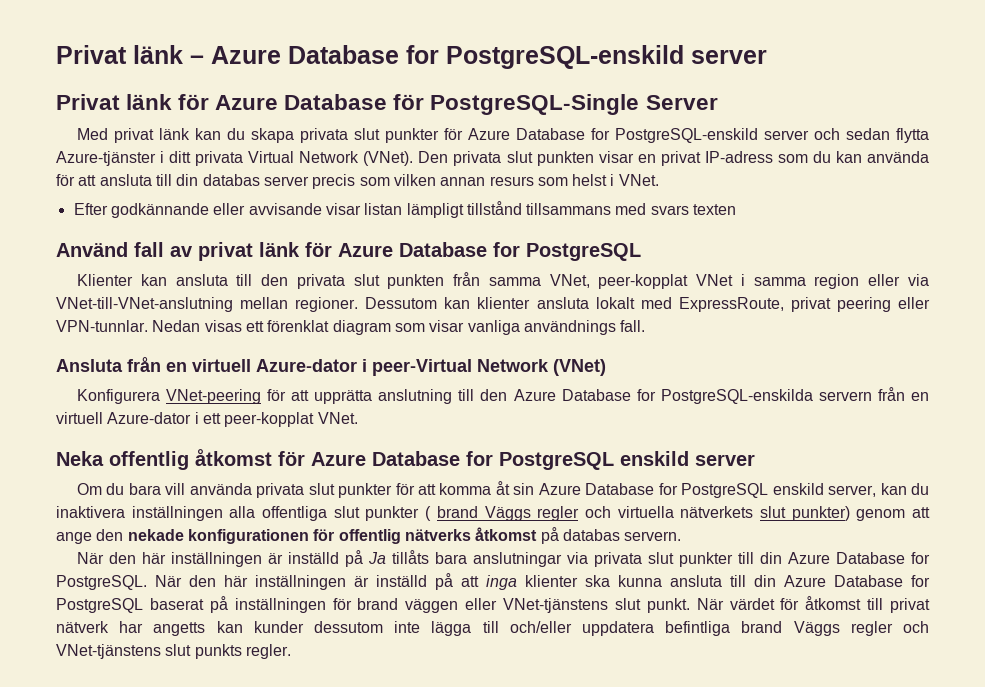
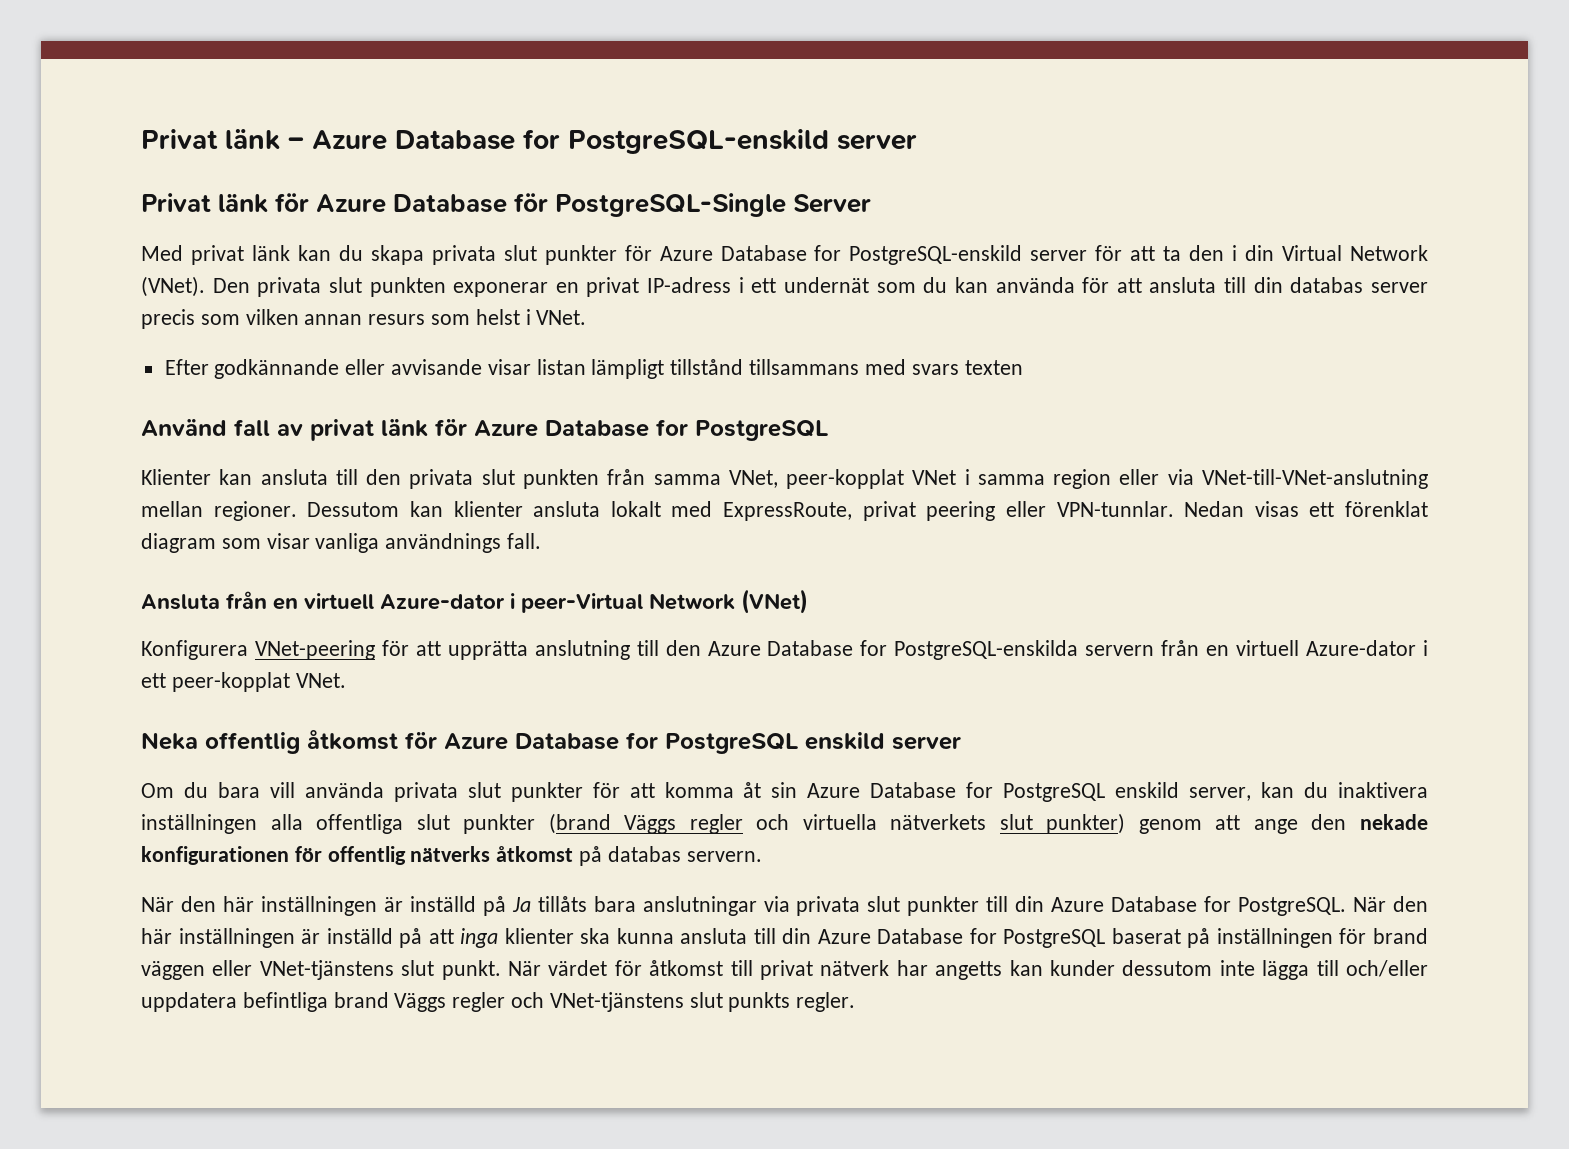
[813,128,930,143] [56,151,244,166] och sedan flytta Azure-tjänster i ditt privata -> [1095,245,1275,261] för att ta den i din
[598,151,634,163] visar -> [453,282,549,297] exponerar
(773, 157) none -> [738,277,869,293] i ett undernät
[425,506,478,521] ( brand -> [548,813,611,834] (brand

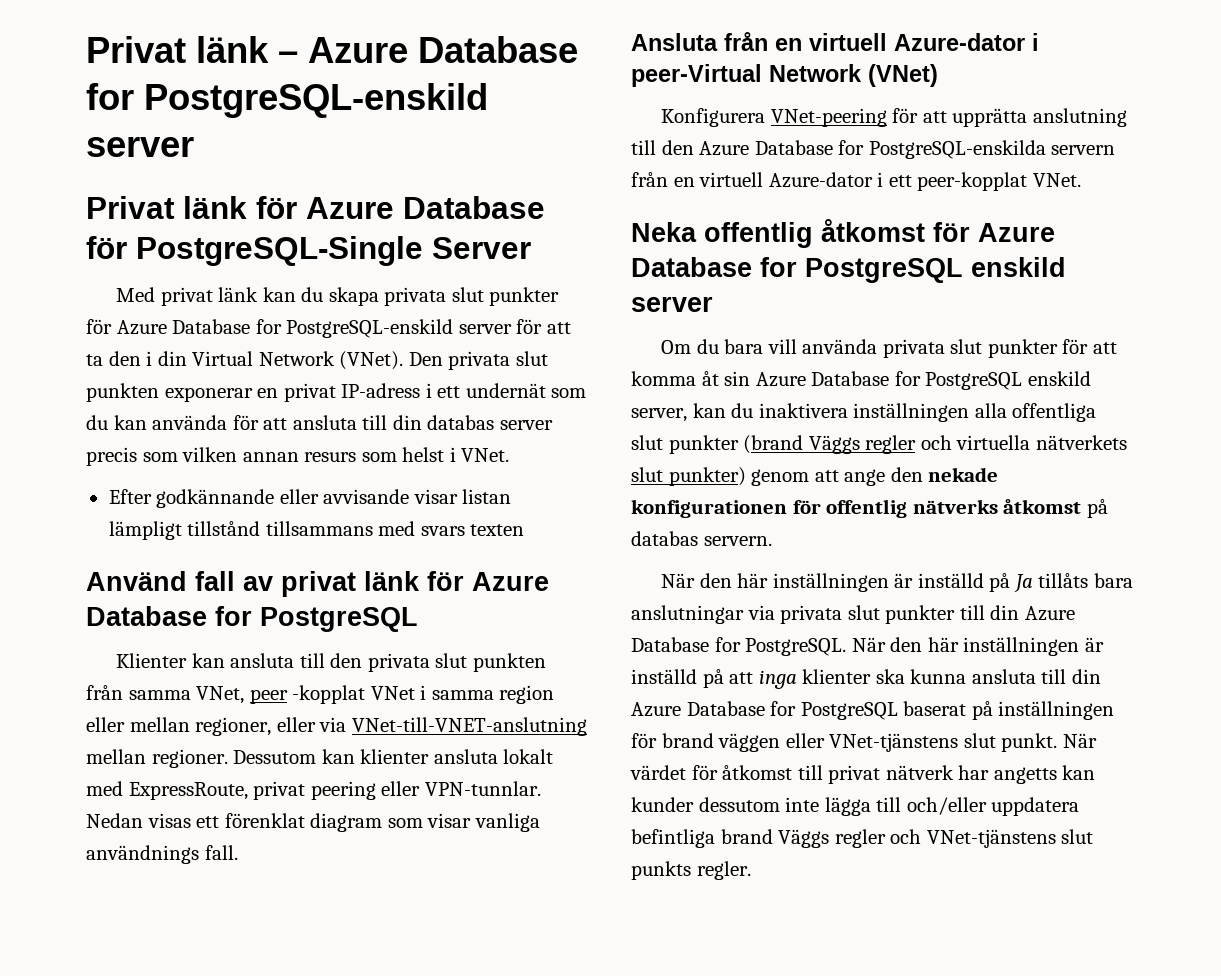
[786,469,905,489] peer-kopplat -> [249,685,366,704] peer -kopplat
[1167,469,1429,489] via VNet-till-VNet-anslutning -> [129,717,587,736] mellan regioner, eller via VNet-till-VNET-anslutning

